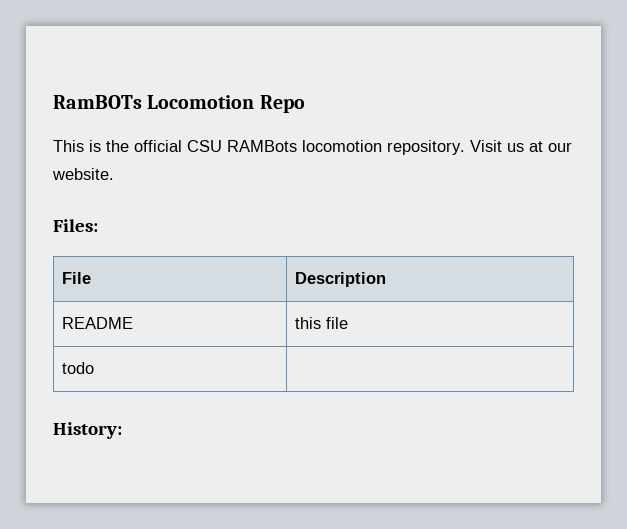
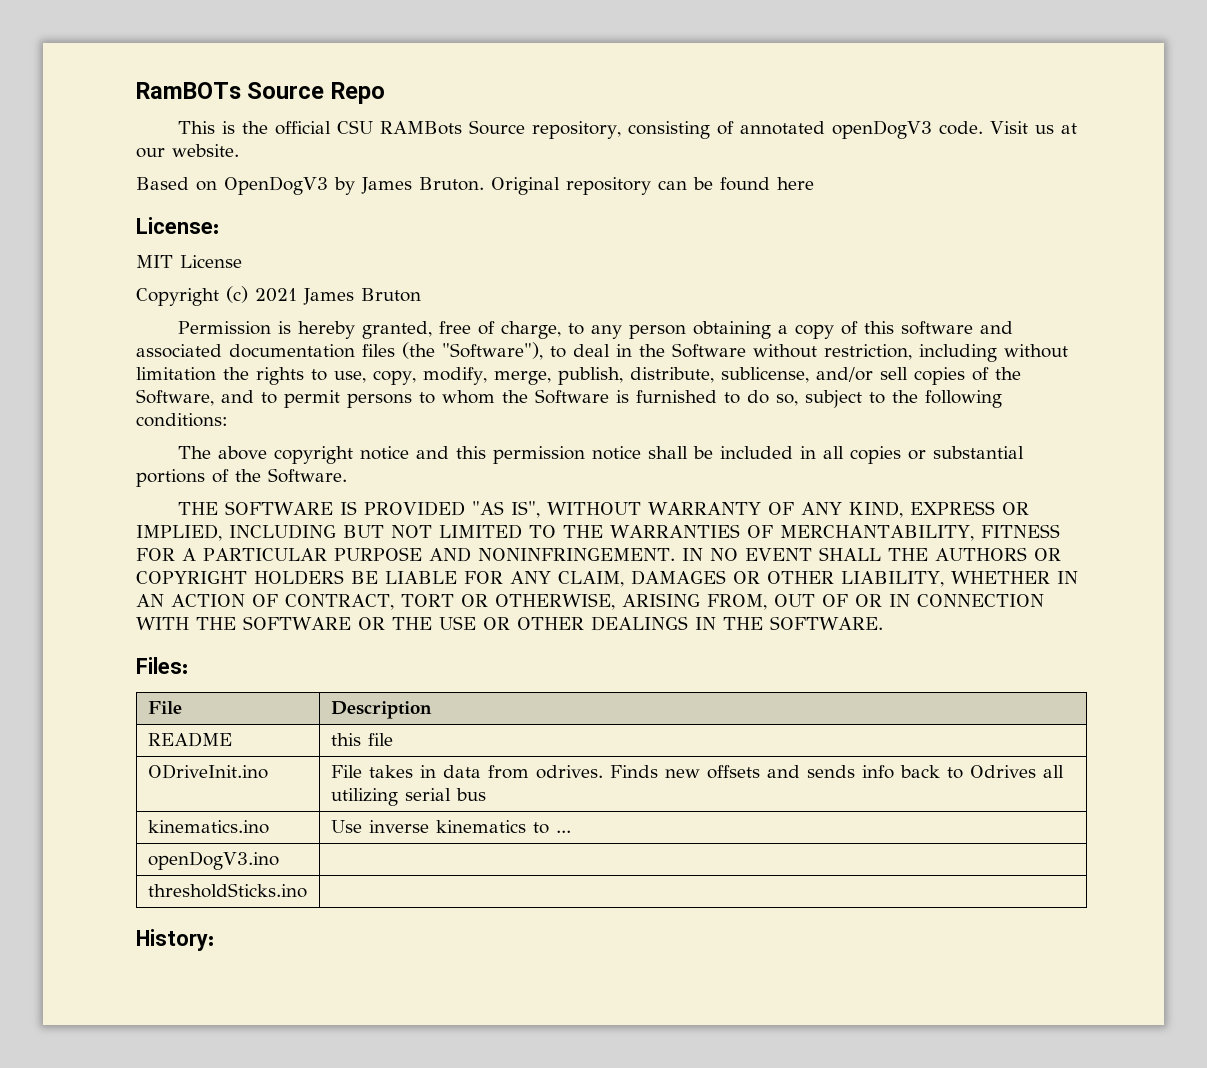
[147,95,255,109] Locomotion -> [247,82,325,99] Source
[302,140,465,155] locomotion repository. -> [469,120,984,139] Source repository, consisting of annotated openDogV3 code.
(114, 174) none -> [136,176,814,195] [136,217,219,234] [136,255,242,268] [136,286,421,306] [178,321,1014,339] [136,342,1068,362] [136,367,1021,385] [136,389,1002,408] [136,413,228,427] [178,446,1025,464] [136,468,347,487] [178,501,1030,518] [136,524,1060,541] [136,547,1061,562] [136,570,1078,587] [136,593,1044,610] [136,616,883,631] // Based on OpenDogV3 by James Bruton. Original repository can be found here // License: // MIT License // Copyright (c) 2021 James Bruton // Permission is hereby granted, free of charge, to any person obtaining a copy of this software and associated documentation files (the "Software"), to deal in the Software without restriction, including without limitation the rights to use, copy, modify, merge, publish, distribute, sublicense, and/or sell copies of the Software, and to permit persons to whom the Software is furnished to do so, subject to the following conditions: // The above copyright notice and this permission notice shall be included in all copies or substantial portions of the Software. // THE SOFTWARE IS PROVIDED "AS IS", WITHOUT WARRANTY OF ANY KIND, EXPRESS OR IMPLIED, INCLUDING BUT NOT LIMITED TO THE WARRANTIES OF MERCHANTABILITY, FITNESS FOR A PARTICULAR PURPOSE AND NONINFRINGEMENT. IN NO EVENT SHALL THE AUTHORS OR COPYRIGHT HOLDERS BE LIABLE FOR ANY CLAIM, DAMAGES OR OTHER LIABILITY, WHETHER IN AN ACTION OF CONTRACT, TORT OR OTHERWISE, ARISING FROM, OUT OF OR IN CONNECTION WITH THE SOFTWARE OR THE USE OR OTHER DEALINGS IN THE SOFTWARE.
[61,362,94,374] todo -> [147,764,268,779] [330,765,1064,779] [330,788,486,806] [147,820,269,834] [330,820,571,834] [147,851,279,870] [147,883,307,898] ODriveInit.ino | File takes in data from odrives. Finds new offsets and sends info back to Odrives all utilizing serial bus // kinematics.ino | Use inverse kinematics to ... // openDogV3.ino | // thresholdSticks.ino

